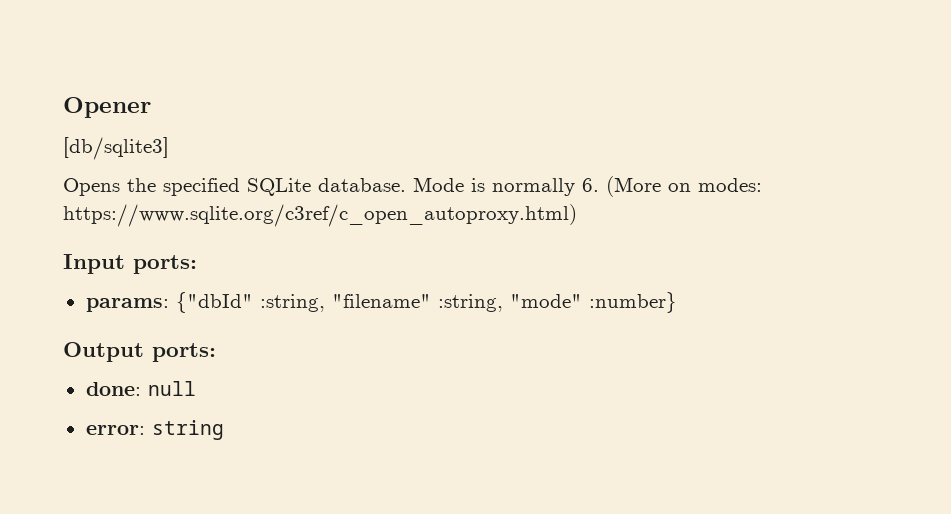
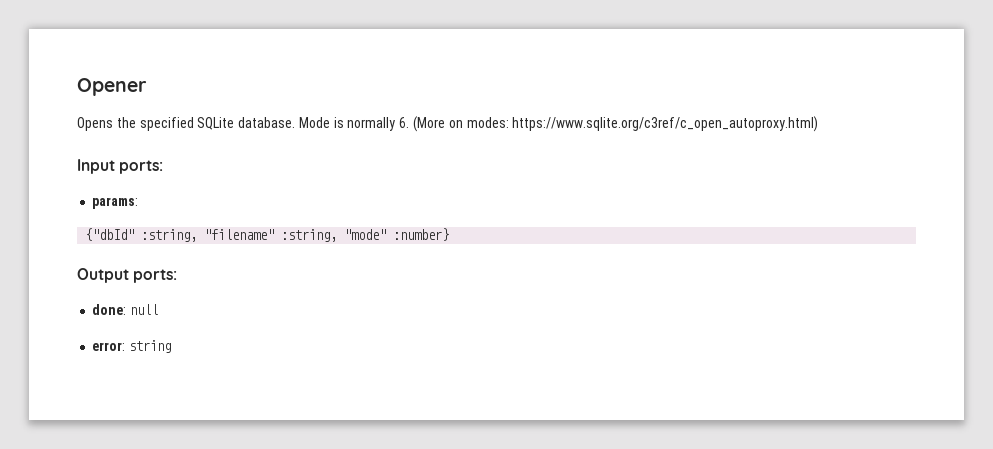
[63,137,169,160] // [db/sqlite3] -> (147, 87) none
(169, 305) none -> (139, 203) //

